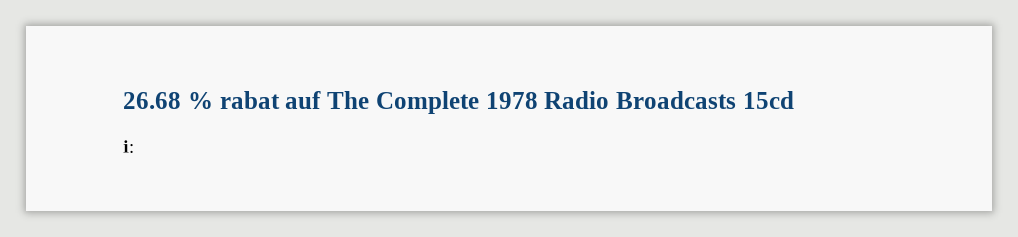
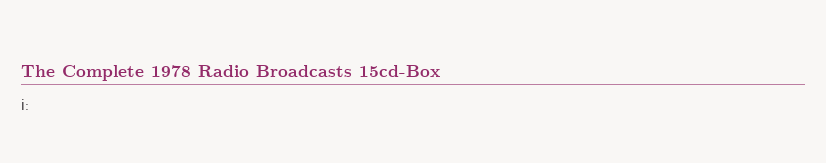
[123,91,322,109] 26.68 % rabat auf -> (21, 71) none
[742,91,794,109] 15cd -> [359,65,440,77] 15cd-Box

